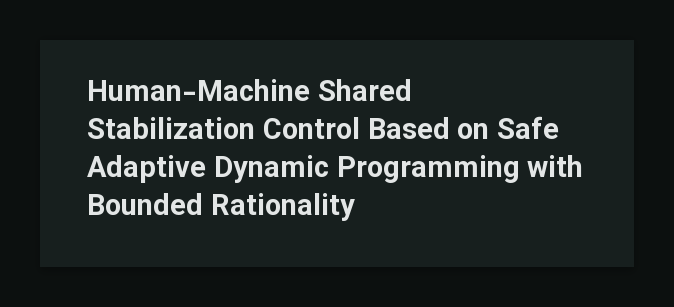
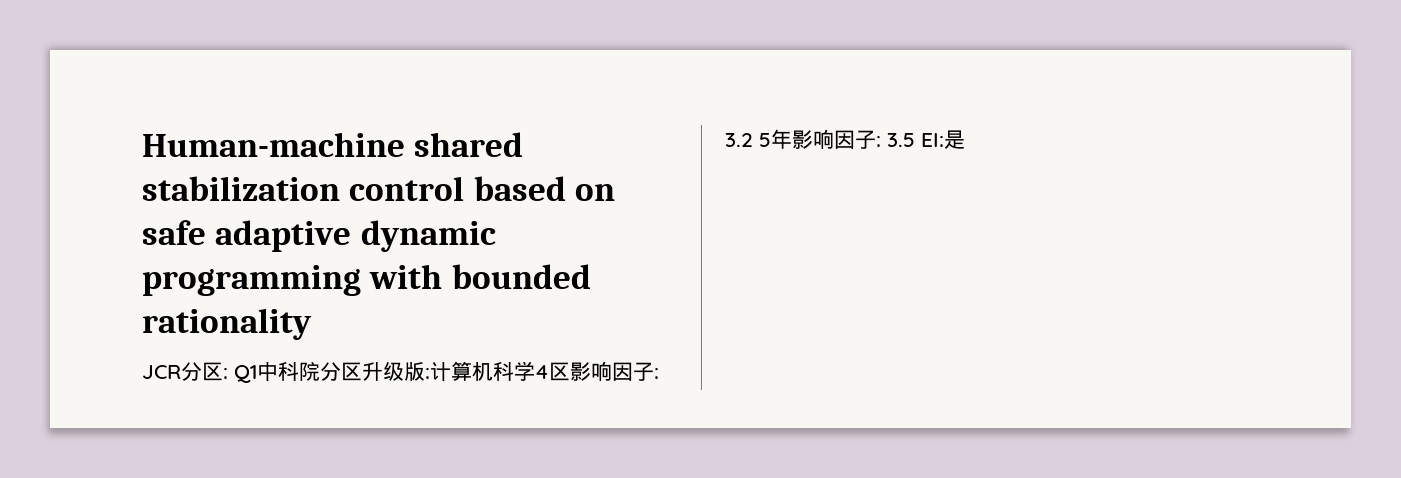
[87,79,412,101] [87,116,560,139] [87,155,584,183] [87,193,355,221] Human-Machine Shared Stabilization Control Based on Safe Adaptive Dynamic Programming with Bounded Rationality -> [142,132,524,157] [142,176,615,201] [142,220,496,252] [142,264,591,296] [142,308,312,340] [142,361,659,383] [725,129,965,149] Human-machine shared stabilization control based on safe adaptive dynamic programming with bounded rationality // JCR分区: Q1中科院分区升级版:计算机科学4区影响因子: 3.2 5年影响因子: 3.5 EI:是

